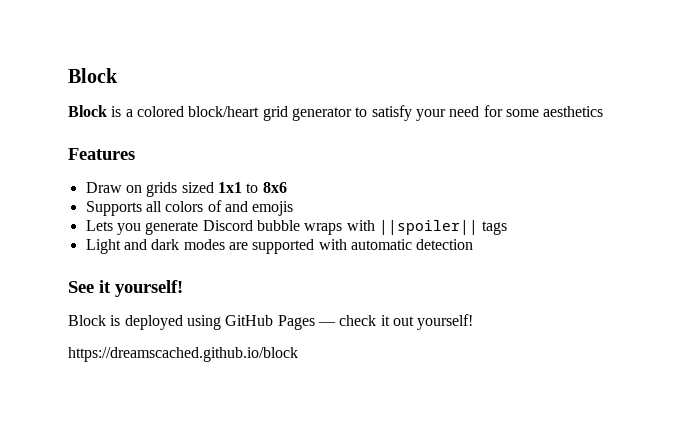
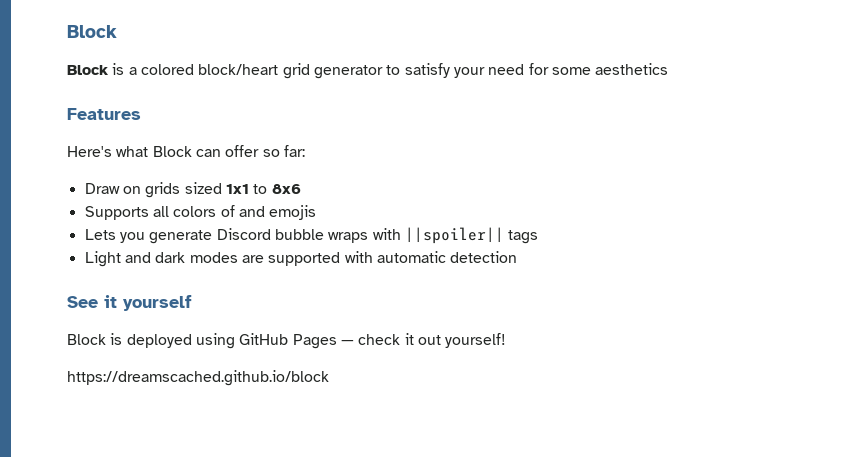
(135, 154) none -> [67,145,305,157] // Here's what Block can offer so far:
[115,280,183,297] yourself! -> [123,295,192,311] yourself

